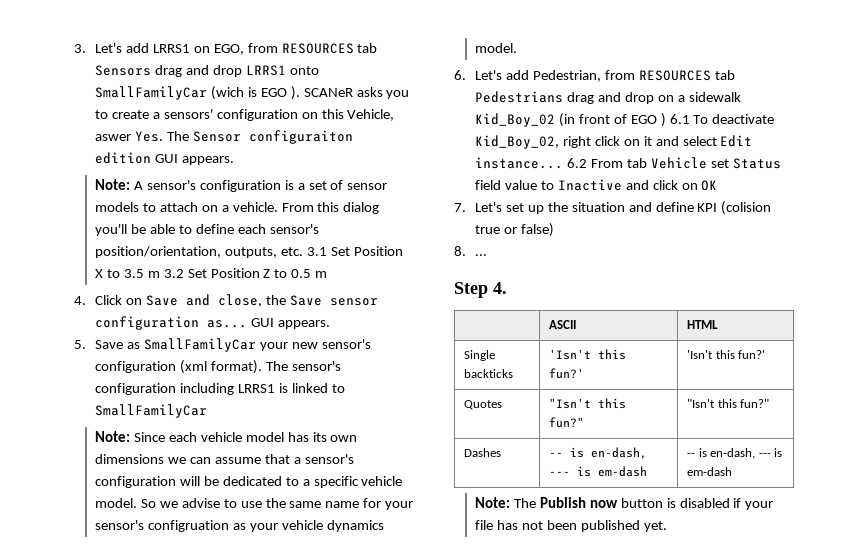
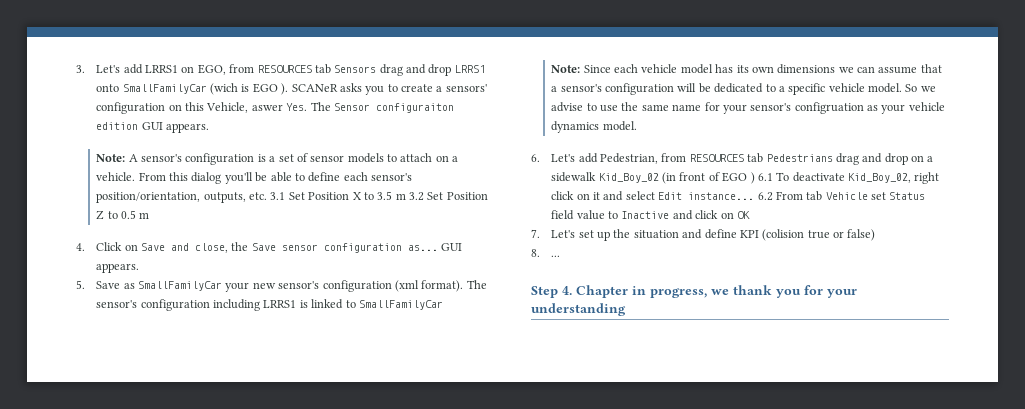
[549,320,577,329] [687,320,719,329] [464,350,496,361] [464,369,514,378] [549,349,627,360] [549,368,585,379] [687,350,766,359] [464,400,503,410] [549,398,627,409] [549,417,585,428] [687,399,770,408] [464,448,502,457] [549,447,648,459] [549,466,648,477] [687,448,783,459] [687,467,733,476] [475,497,774,510] [475,520,667,532] // | ASCII | HTML // Single backticks | 'Isn't this fun?' | 'Isn't this fun?' // Quotes | "Isn't this fun?" | "Isn't this fun?" // Dashes | -- is en-dash, --- is em-dash | -- is en-dash, --- is em-dash // Note: The Publish now button is disabled if your file has not been published yet. -> [576,285,857,298] [531,303,626,316] Chapter in progress, we thank you for your understanding

